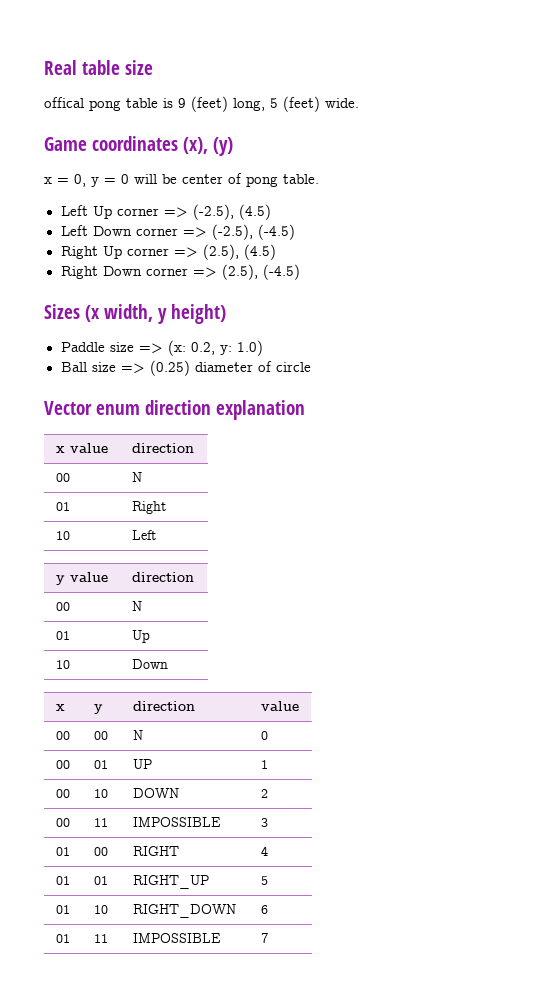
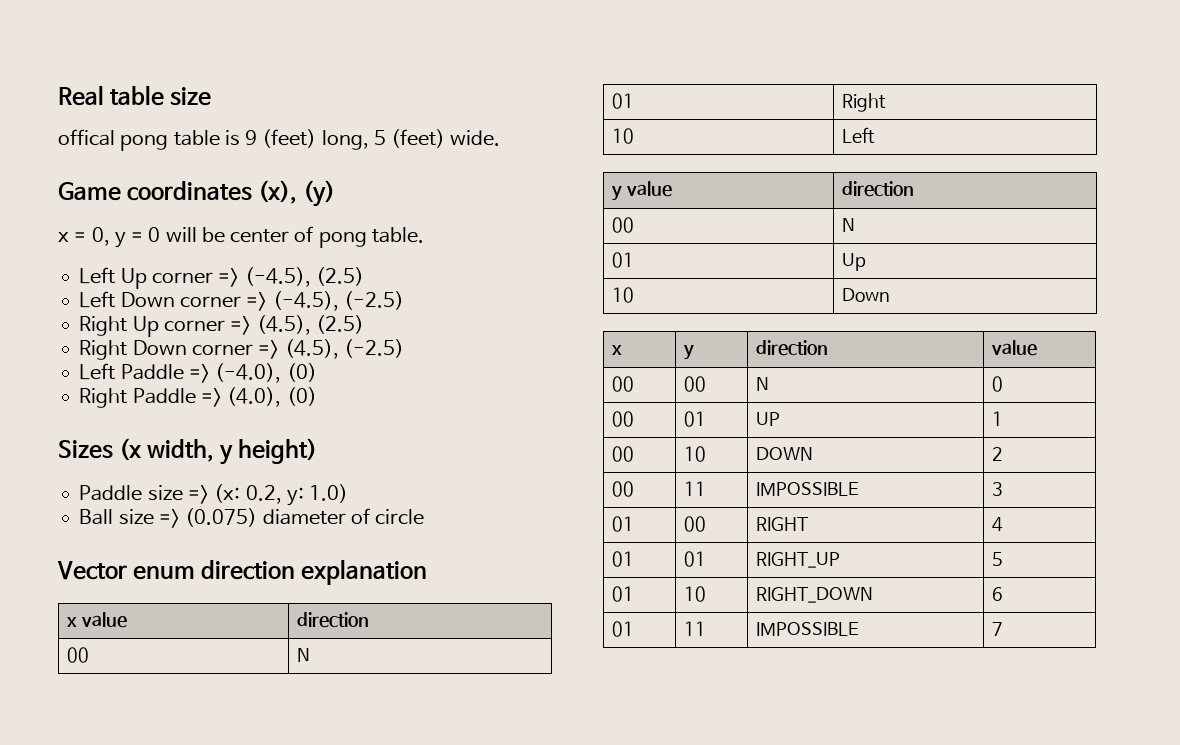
[192,204,271,220] (-2.5), (4.5) -> [244,267,364,287] (-4.5), (2.5)
[211,224,295,240] (-2.5), (-4.5) -> [272,291,404,311] (-4.5), (-2.5)
[202,244,276,260] (2.5), (4.5) -> [256,315,364,335] (4.5), (2.5)
[221,264,300,280] (2.5), (-4.5) -> [284,339,404,359] [79,363,317,383] [79,387,317,408] (4.5), (-2.5) // Left Paddle => (-4.0), (0) // Right Paddle => (4.0), (0)
[149,360,190,376] (0.25) -> [185,508,258,527] (0.075)

